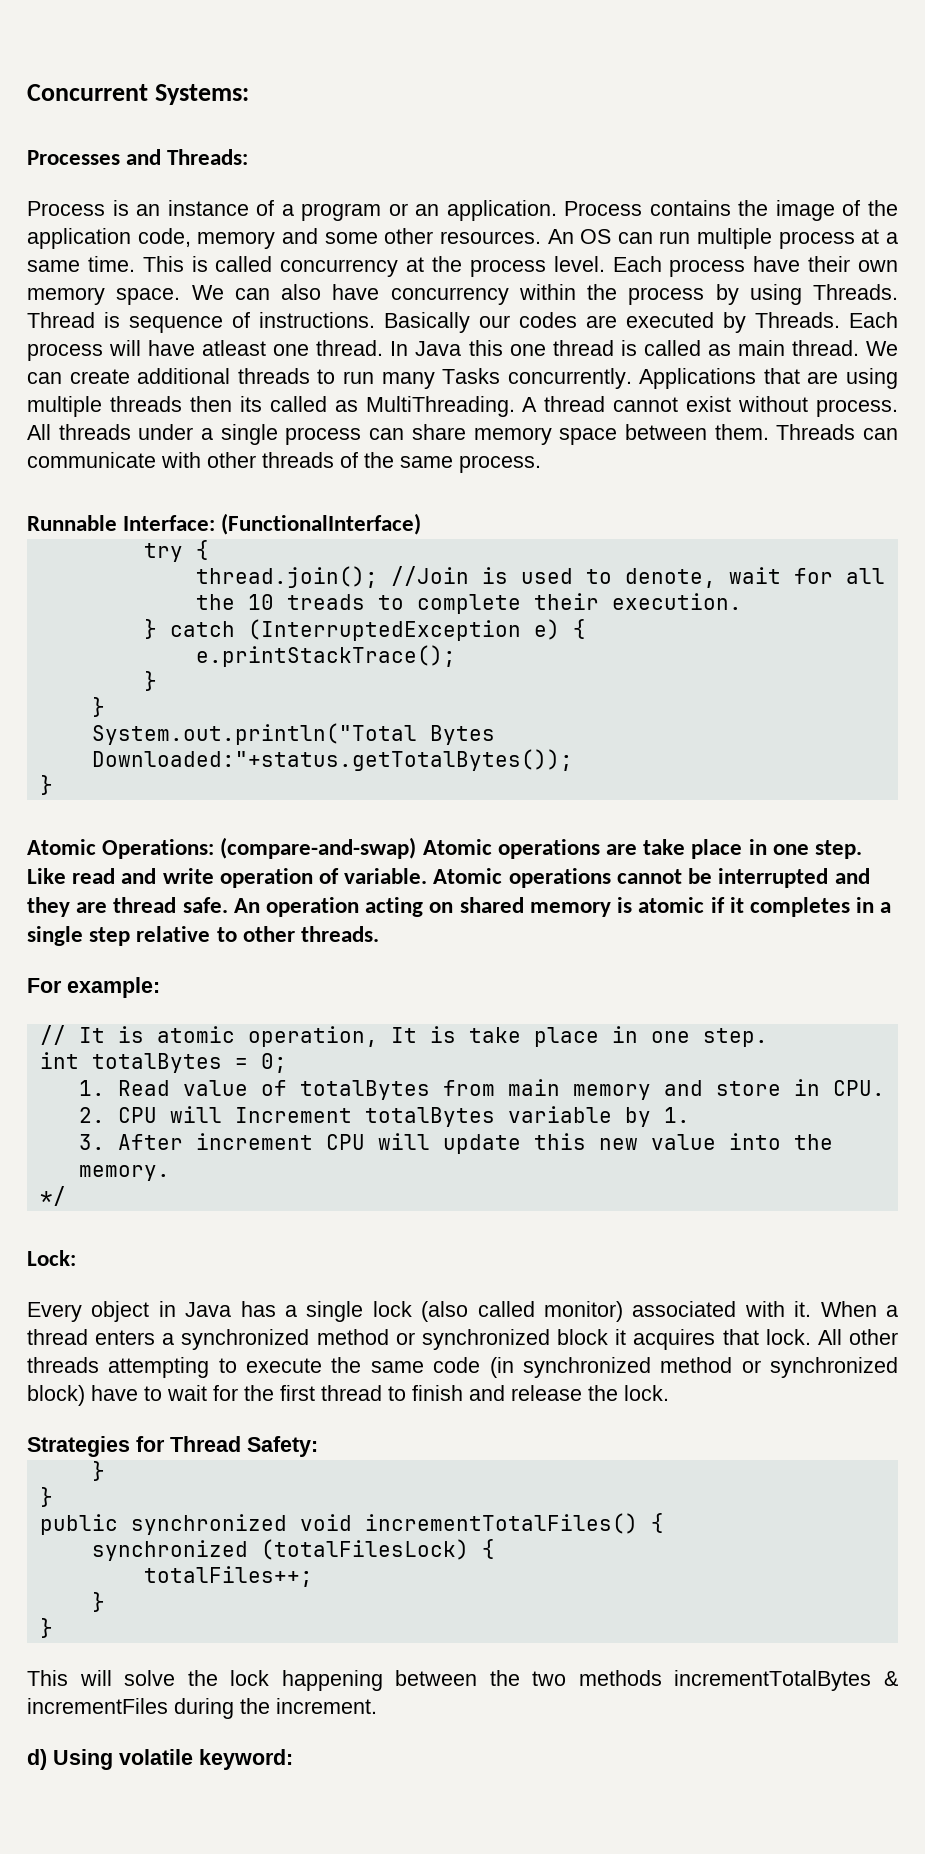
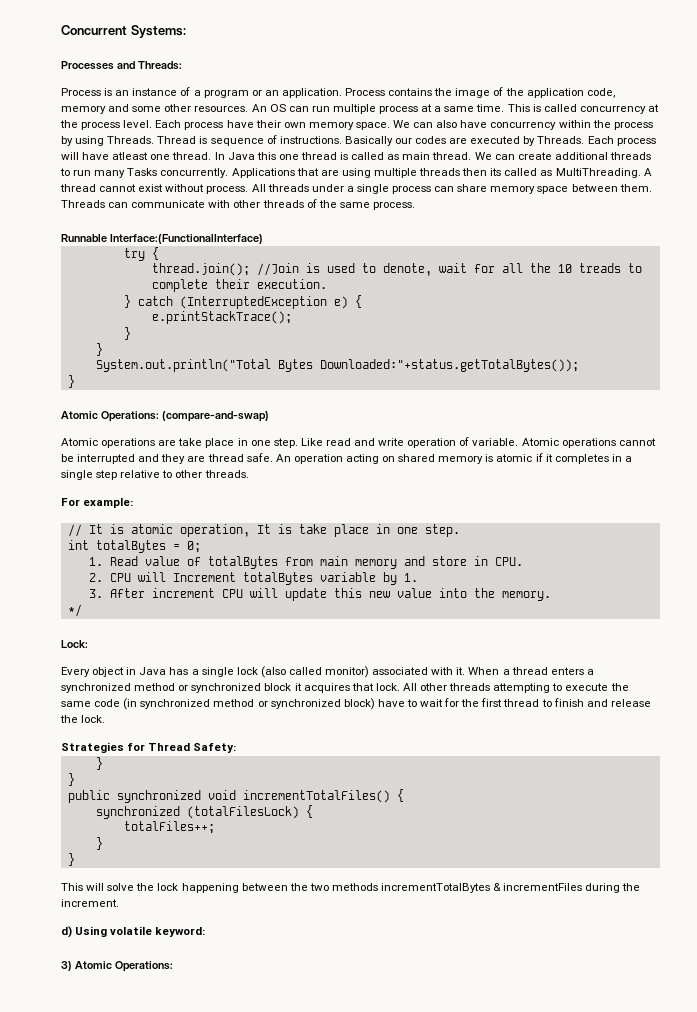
[123,513,422,535] Interface: (FunctionalInterface) -> [109,234,263,244] Interface:(FunctionalInterface)
(417, 848) none -> (269, 416) //
(293, 1759) none -> [61,961,173,972] // 3) Atomic Operations:

